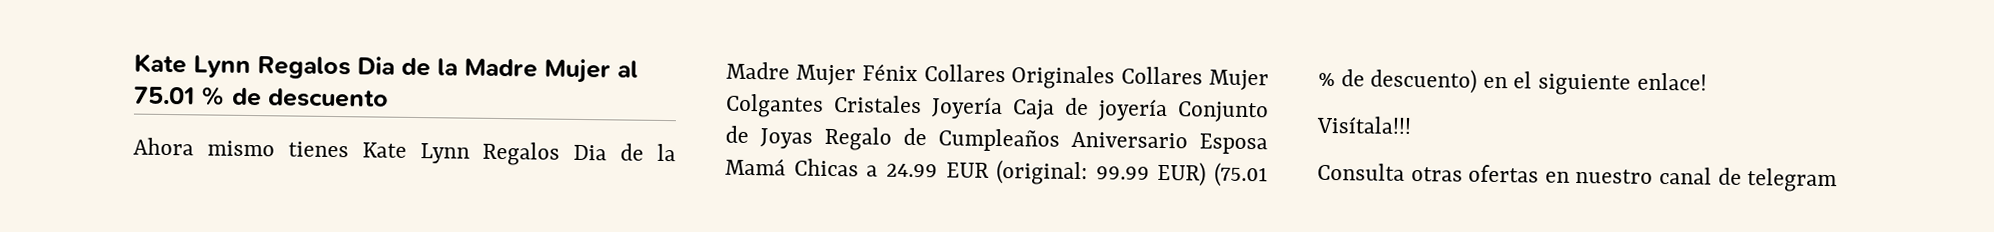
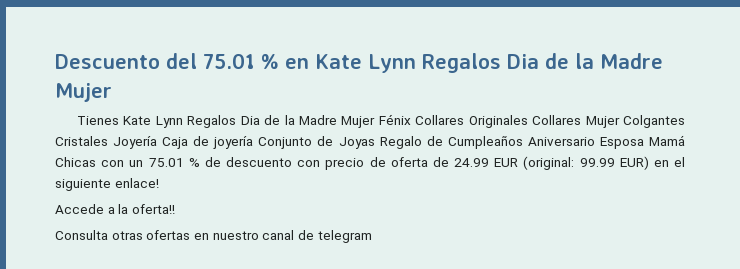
[134,53,638,84] [134,86,389,108] [133,137,349,158] Kate Lynn Regalos Dia de la Madre Mujer al 75.01 % de descuento // Ahora mismo tienes -> [55,53,663,73] [55,83,112,102] [77,116,120,125] Descuento del 75.01 % en Kate Lynn Regalos Dia de la Madre Mujer // Tienes
[866,165,879,177] a -> [101,157,449,170] con un 75.01 % de descuento con precio de oferta de
[1214,162,1268,188] [1318,68,1478,94] (75.01 % de descuento) -> (649, 163) none
[1316,115,1412,134] Visítala!!! -> [55,204,175,214] Accede a la oferta!!

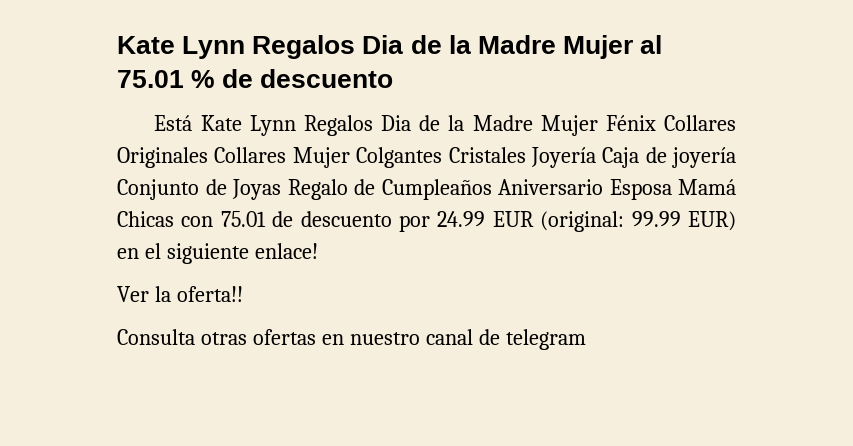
[55,53,663,73] [55,83,112,102] [77,116,120,125] Descuento del 75.01 % en Kate Lynn Regalos Dia de la Madre Mujer // Tienes -> [117,35,663,59] [117,69,394,88] [154,115,193,131] Kate Lynn Regalos Dia de la Madre Mujer al 75.01 % de descuento // Está
[129,157,449,170] un 75.01 % de descuento con precio de oferta de -> [220,211,430,232] 75.01 de descuento por
[55,204,115,214] Accede a -> [117,286,149,302] Ver

